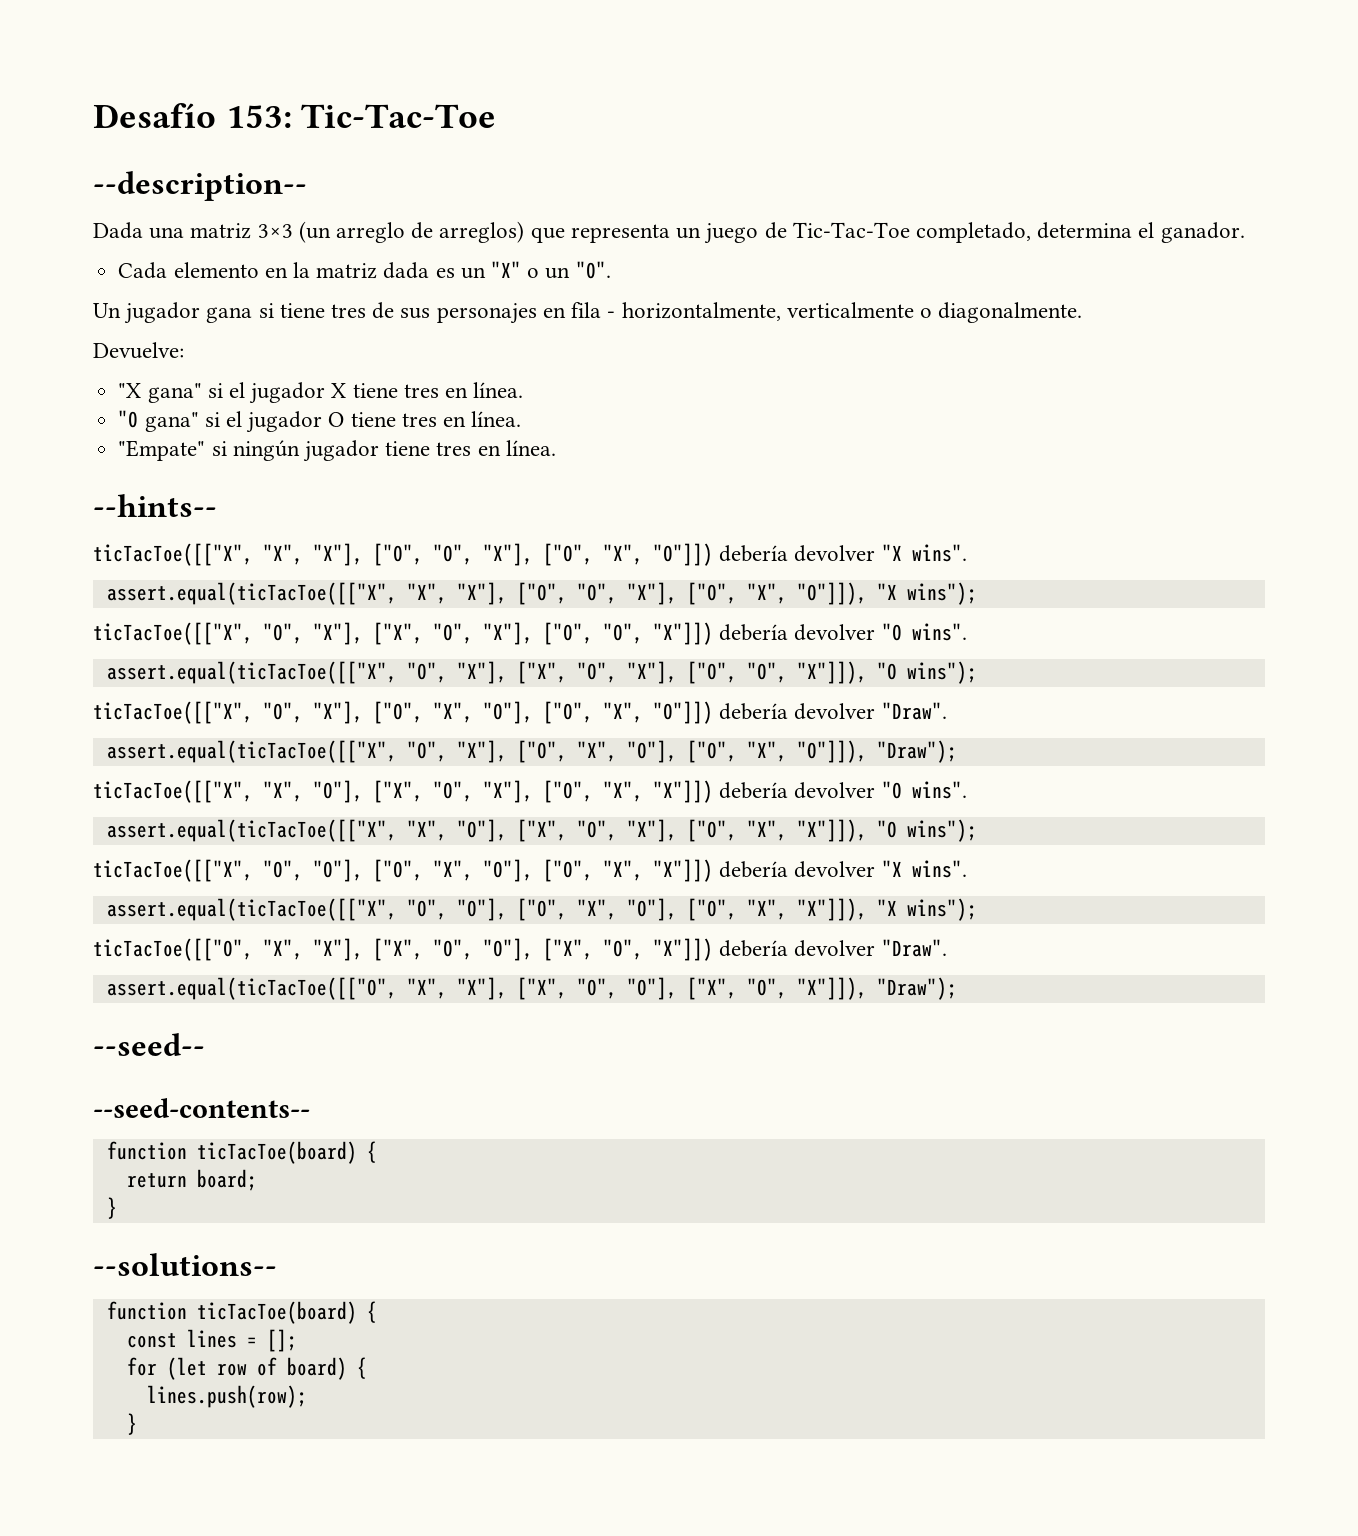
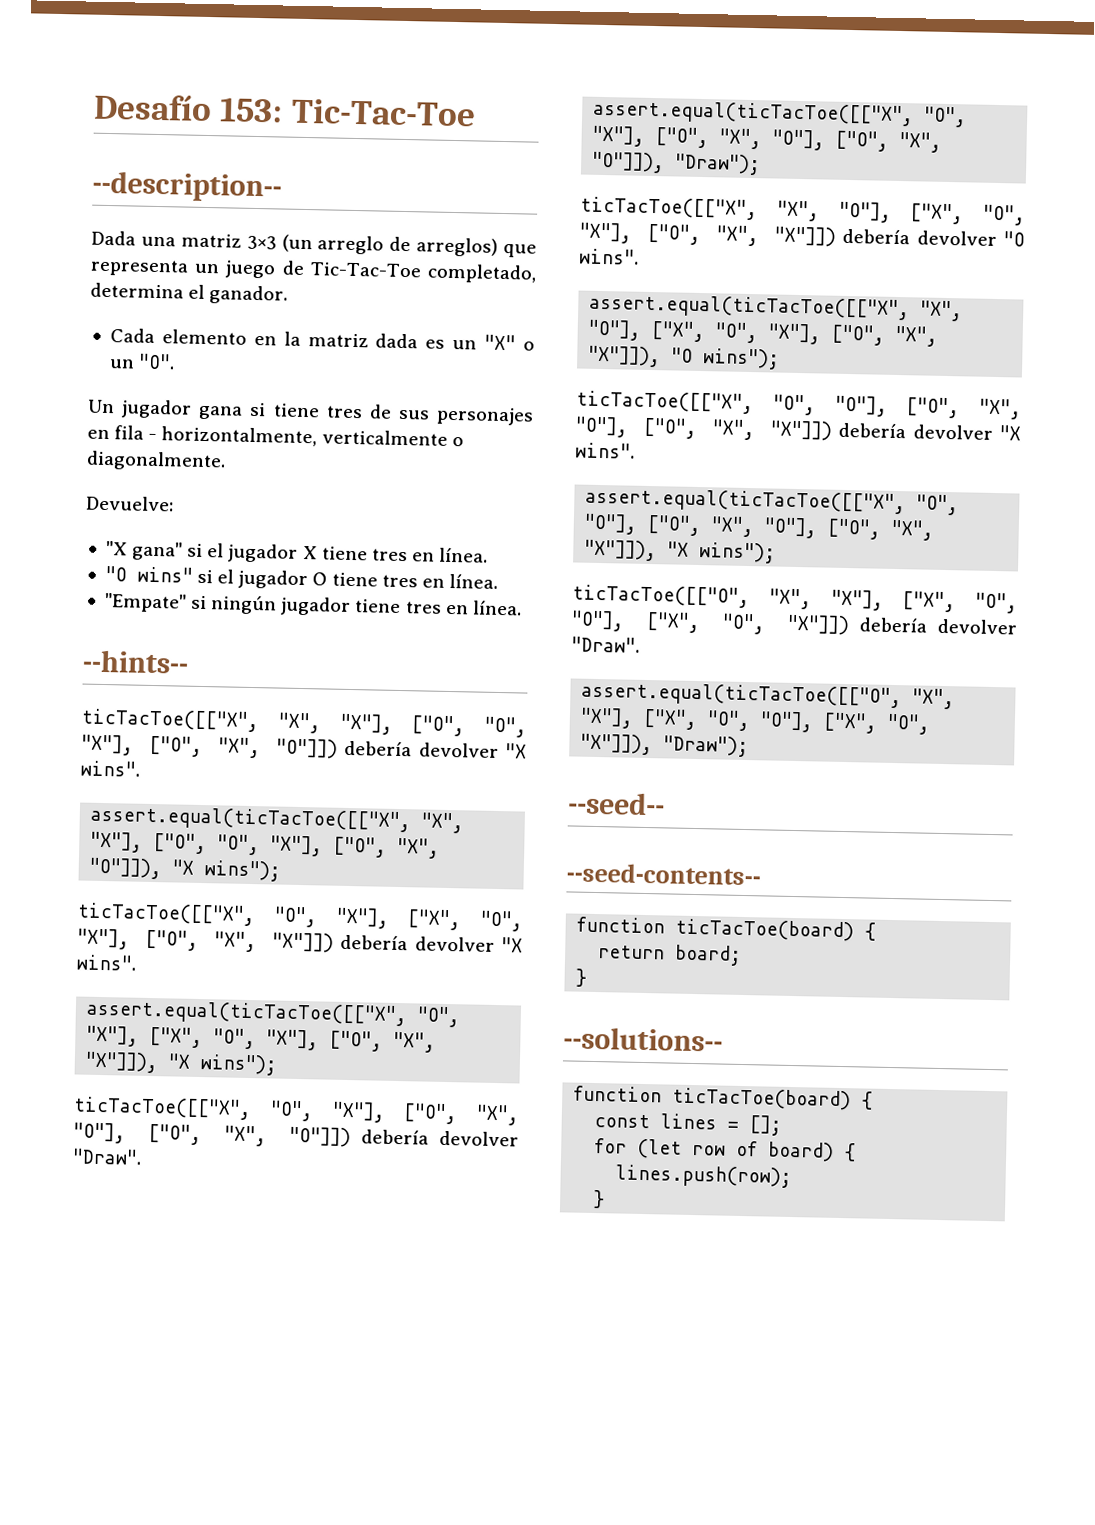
[144,412,199,432] gana" -> [136,566,193,583] wins"
[603,622,902,645] "O", "X"]]) debería devolver "O -> [213,931,523,953] "X", "X"]]) debería devolver "X
[746,661,897,684] "O", "X"]]), "O -> [393,1031,437,1053] [85,1051,192,1074] "X", "X"]]), "X

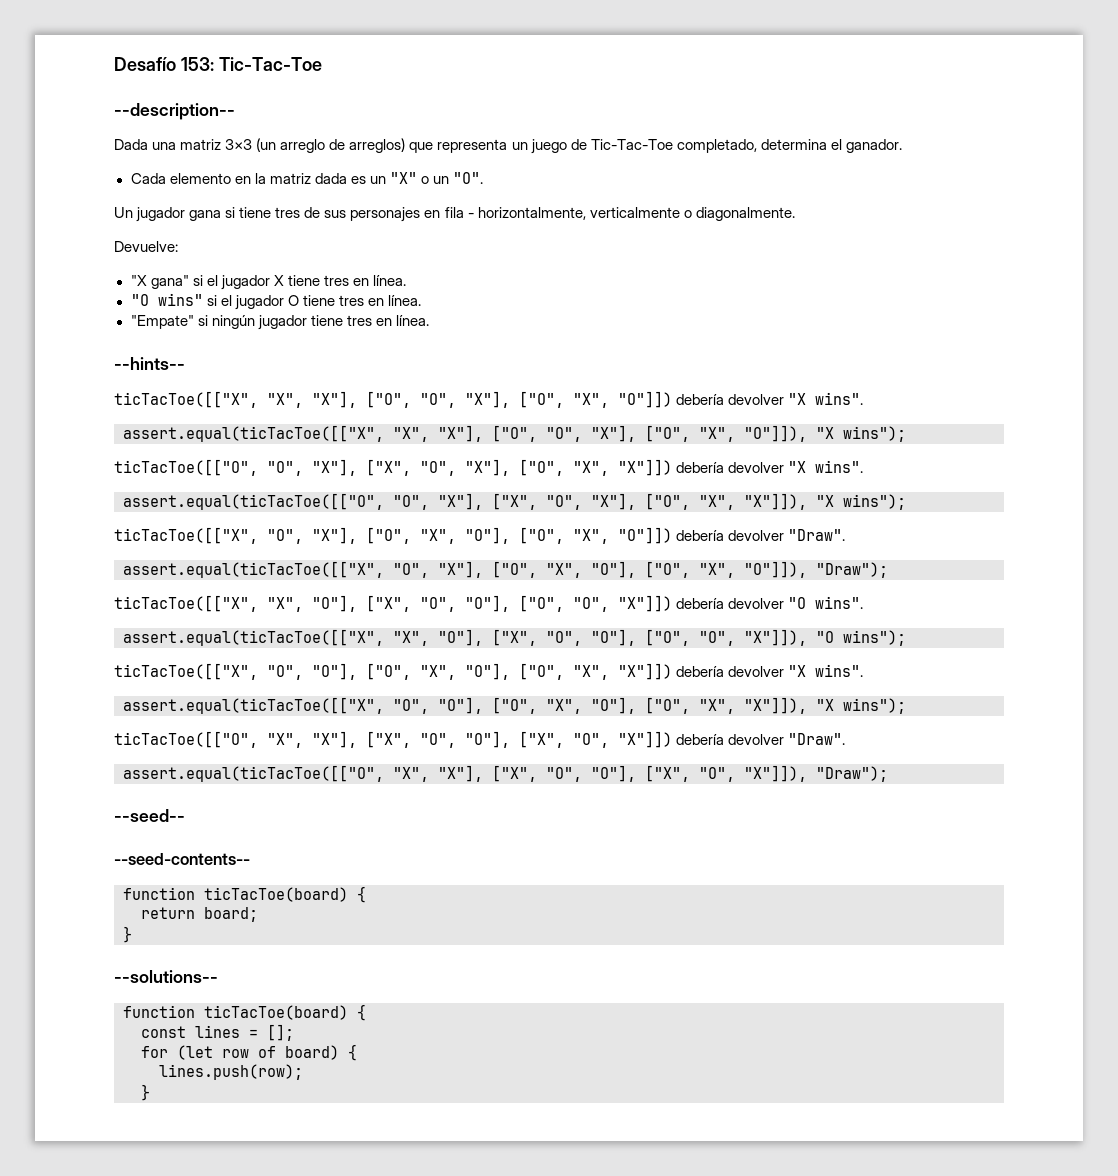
[77,902,256,927] ticTacToe([["X", -> [114,459,258,476] ticTacToe([["O",
[86,999,409,1027] assert.equal(ticTacToe([["X", -> [123,493,384,510] assert.equal(ticTacToe([["O",
[579,222,759,247] "X"], ["O", "X", -> [465,595,609,612] "O"], ["O", "O",
[768,323,939,347] "X"], ["O", "X", -> [591,629,735,646] "O"], ["O", "O",

